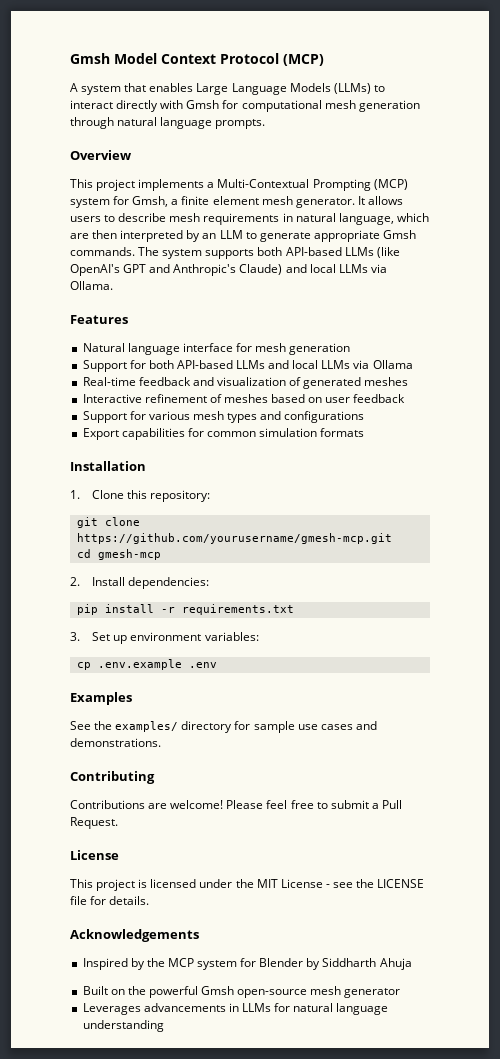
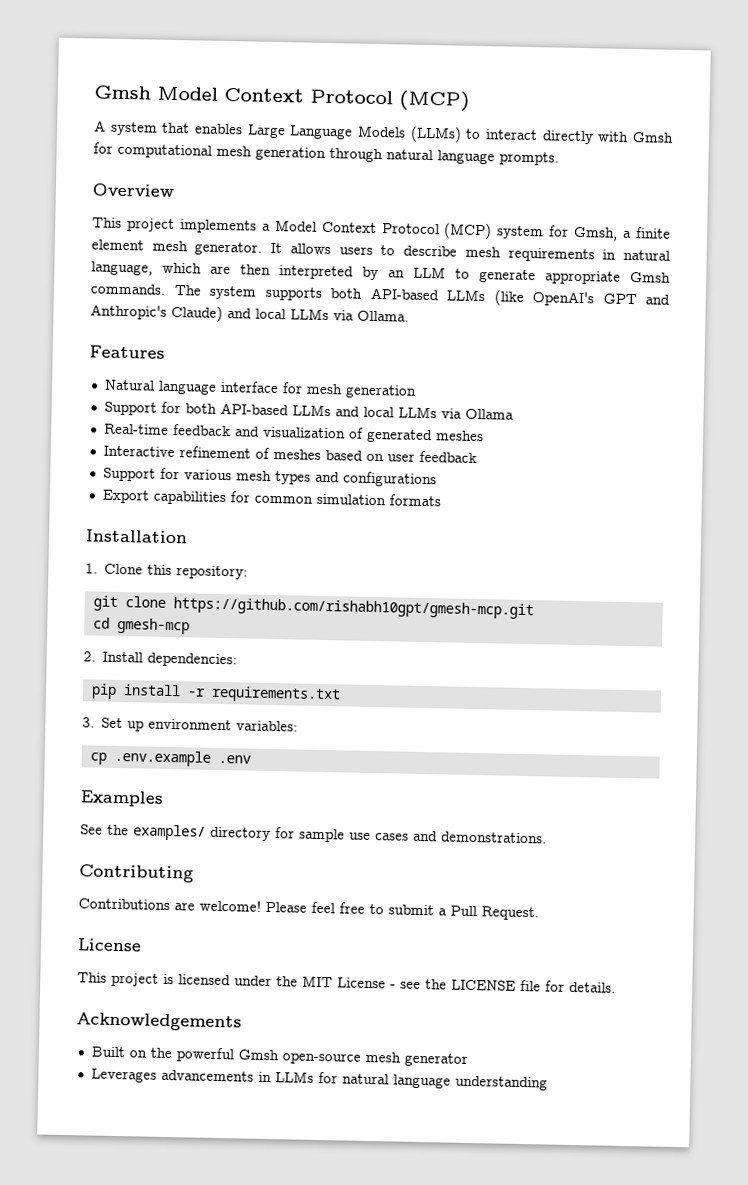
[217,179,371,191] Multi-Contextual Prompting -> [274,219,440,235] Model Context Protocol
[76,533,392,544] https://github.com/yourusername/gmesh-mcp.git -> [172,597,534,620] https://github.com/rishabh10gpt/gmesh-mcp.git
[82,958,412,970] // Inspired by the MCP system for Blender by Siddharth Ahuja -> (242, 1022) none

